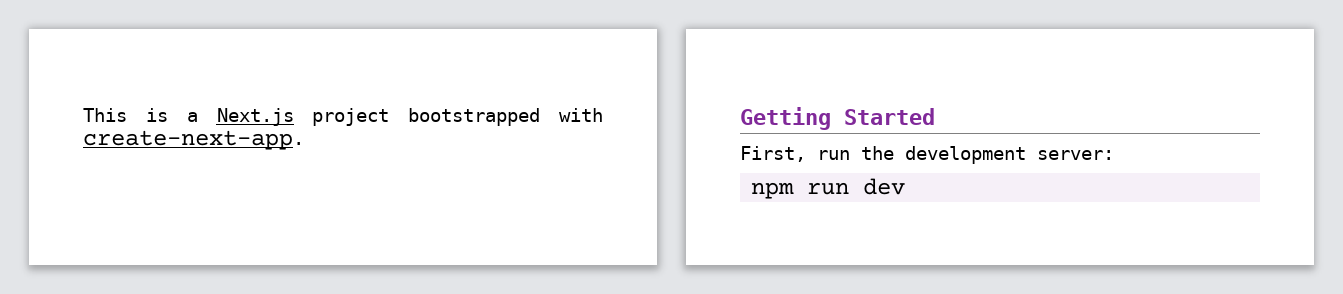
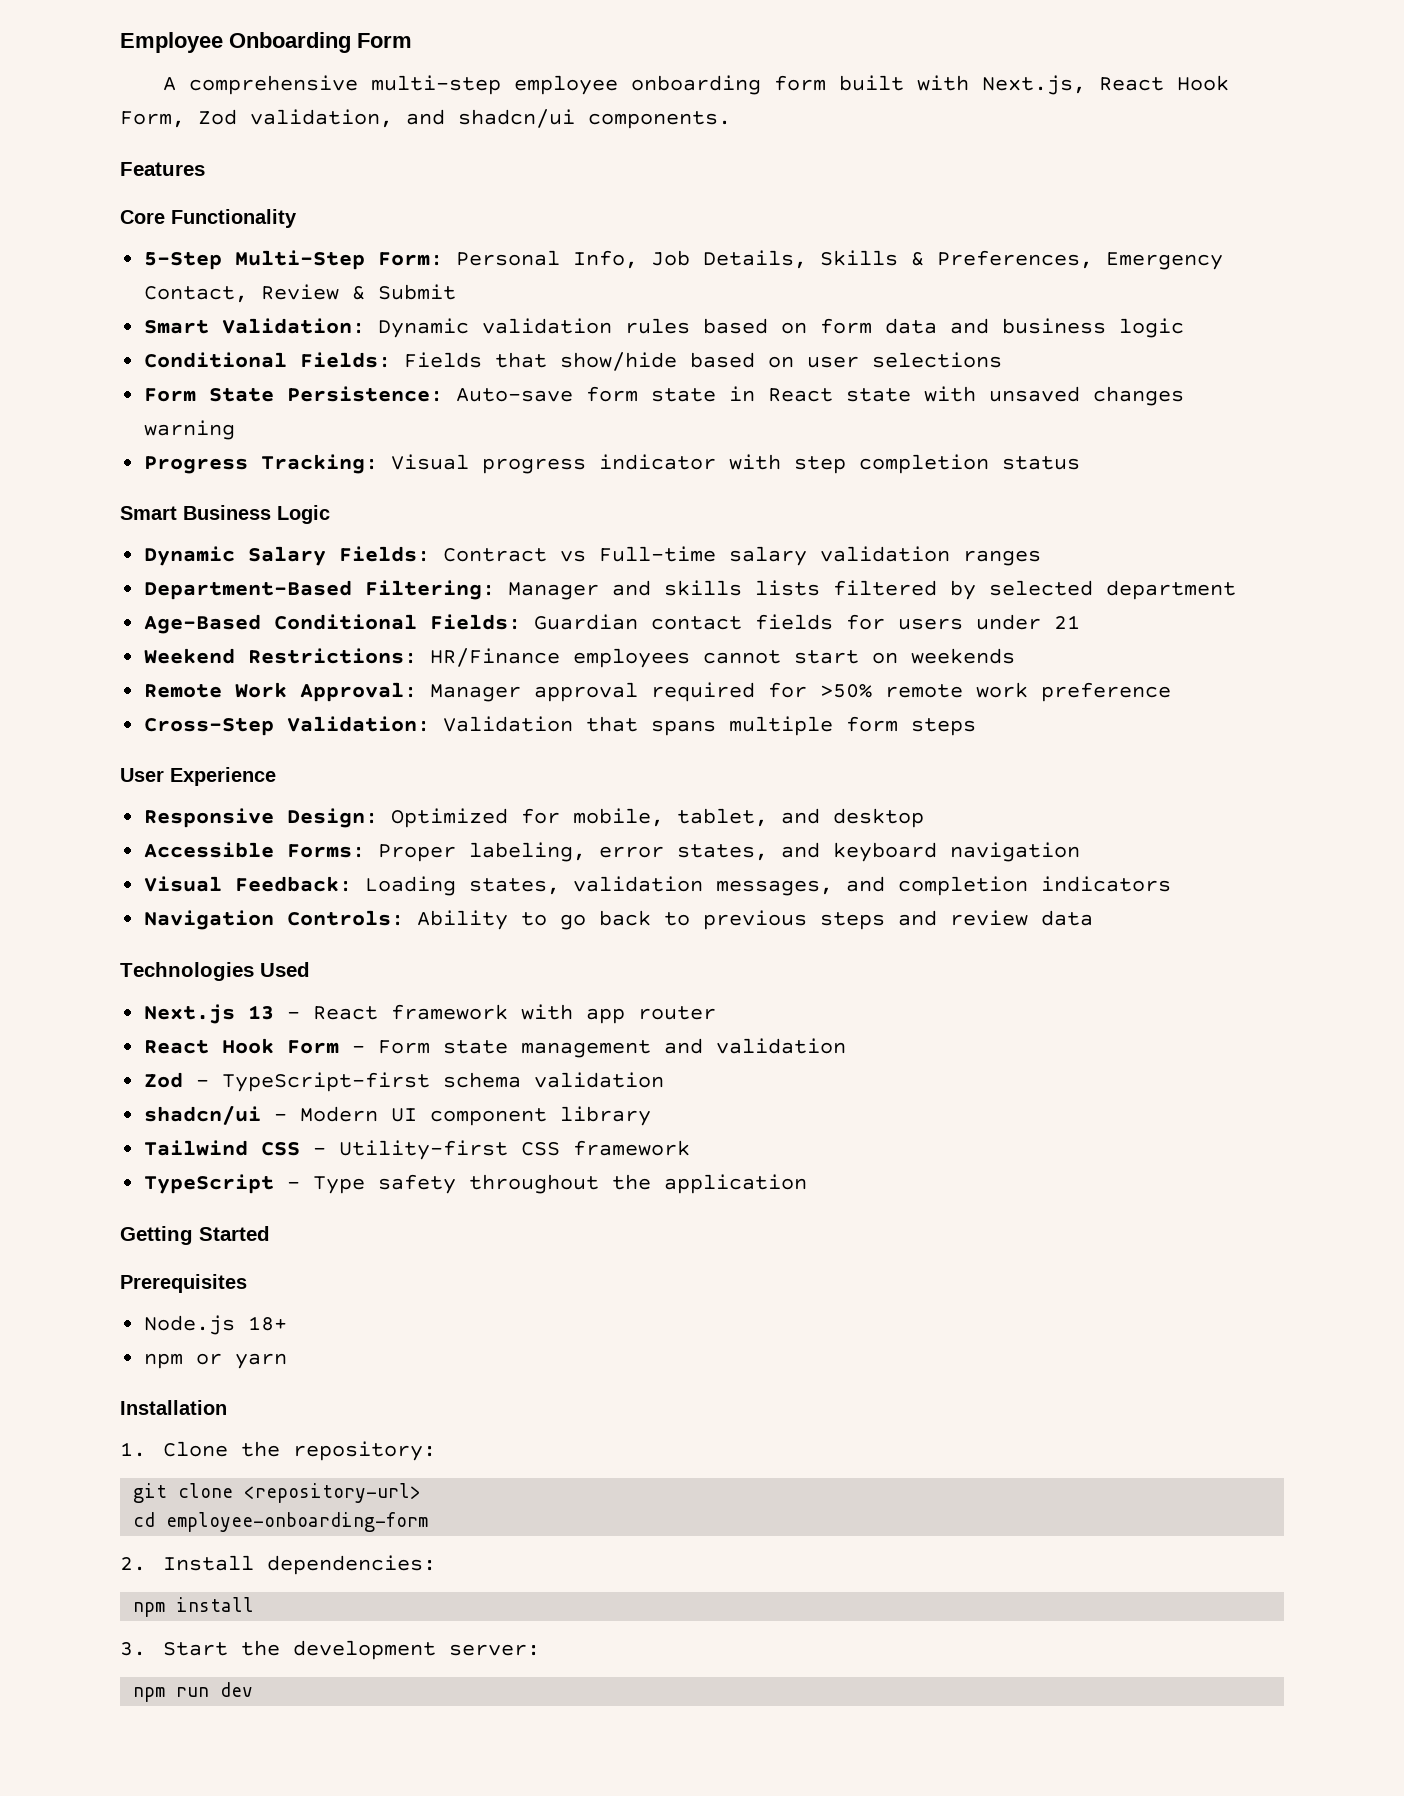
[83,108,603,126] [83,130,304,150] [740,107,935,130] [740,146,850,162] This is a Next.js project bootstrapped with create-next-app. // Getting Started // First, run -> [120,32,412,53] [162,75,1229,95] [120,109,731,129] [120,162,205,176] [120,209,297,228] [144,250,1224,270] [144,284,457,303] [144,318,1185,338] [144,352,1003,371] [144,386,1185,406] [144,420,236,440] [144,454,1081,474] [120,505,330,524] [144,546,1042,566] [144,580,1237,600] [144,614,1081,634] [144,648,1016,668] [144,682,1172,702] [144,716,977,736] [120,767,276,786] [144,808,925,828] [144,842,1081,862] [144,876,1172,896] [144,910,1094,930] [120,962,310,981] [144,1004,717,1024] [144,1038,847,1058] [144,1072,665,1092] [144,1105,652,1126] [144,1140,691,1160] [144,1174,808,1194] [120,1226,270,1245] [120,1274,247,1293] [144,1315,288,1335] [144,1353,288,1369] [120,1400,227,1415] [120,1441,436,1461] [133,1483,422,1503] [133,1512,429,1532] [120,1555,436,1575] [133,1597,255,1617] [120,1642,228,1656] Employee Onboarding Form // A comprehensive multi-step employee onboarding form built with Next.js, React Hook Form, Zod validation, and shadcn/ui components. // Features // Core Functionality // 5-Step Multi-Step Form: Personal Info, Job Details, Skills & Preferences, Emergency Contact, Review & Submit // Smart Validation: Dynamic validation rules based on form data and business logic // Conditional Fields: Fields that show/hide based on user selections // Form State Persistence: Auto-save form state in React state with unsaved changes warning // Progress Tracking: Visual progress indicator with step completion status // Smart Business Logic // Dynamic Salary Fields: Contract vs Full-time salary validation ranges // Department-Based Filtering: Manager and skills lists filtered by selected department // Age-Based Conditional Fields: Guardian contact fields for users under 21 // Weekend Restrictions: HR/Finance employees cannot start on weekends // Remote Work Approval: Manager approval required for >50% remote work preference // Cross-Step Validation: Validation that spans multiple form steps // User Experience // Responsive Design: Optimized for mobile, tablet, and desktop // Accessible Forms: Proper labeling, error states, and keyboard navigation // Visual Feedback: Loading states, validation messages, and completion indicators // Navigation Controls: Ability to go back to previous steps and review data // Technologies Used // Next.js 13 - React framework with app router // React Hook Form - Form state management and validation // Zod - TypeScript-first schema validation // shadcn/ui - Modern UI component library // Tailwind CSS - Utility-first CSS framework // TypeScript - Type safety throughout the application // Getting Started // Prerequisites // Node.js 18+ // npm or yarn // Installation // 1. Clone the repository: // git clone <repository-url> // cd employee-onboarding-form // 2. Install dependencies: // npm install // 3. Start

